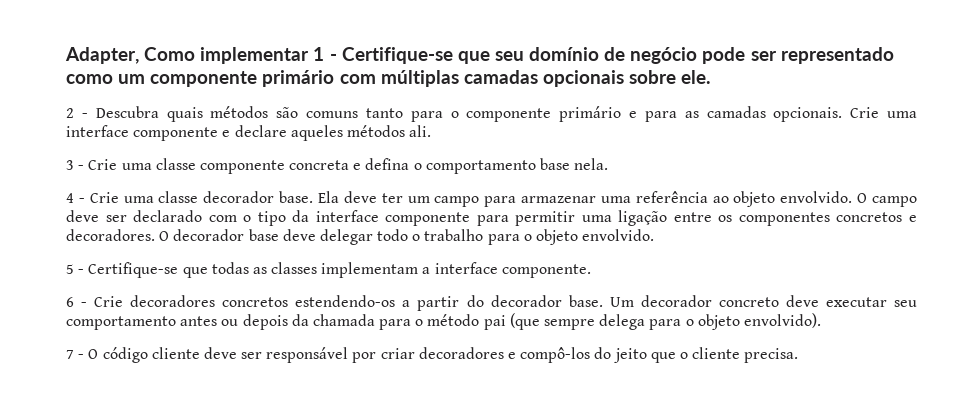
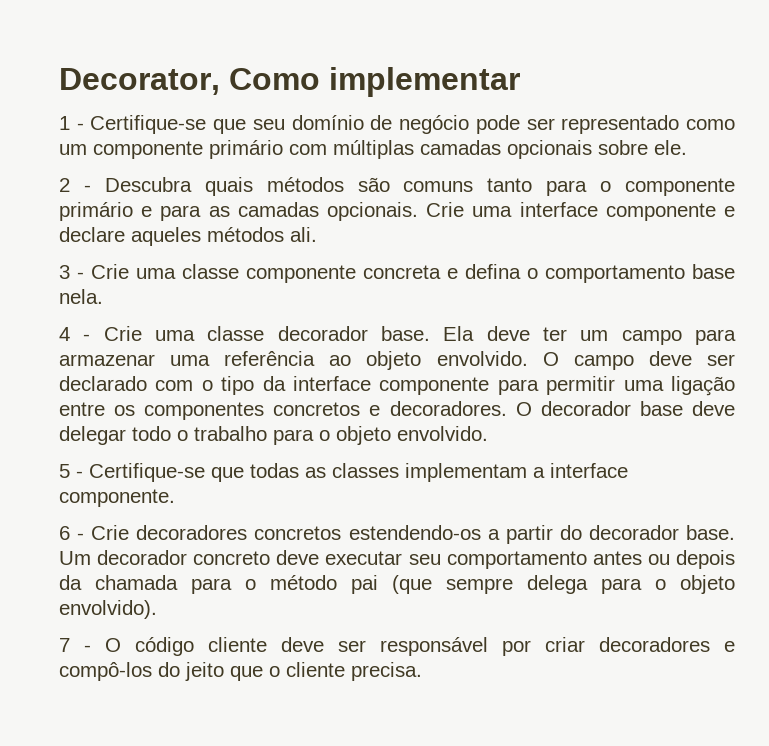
[65,47,139,64] Adapter, -> [59,68,220,95] Decorator,
(310, 55) none -> (520, 82) //

